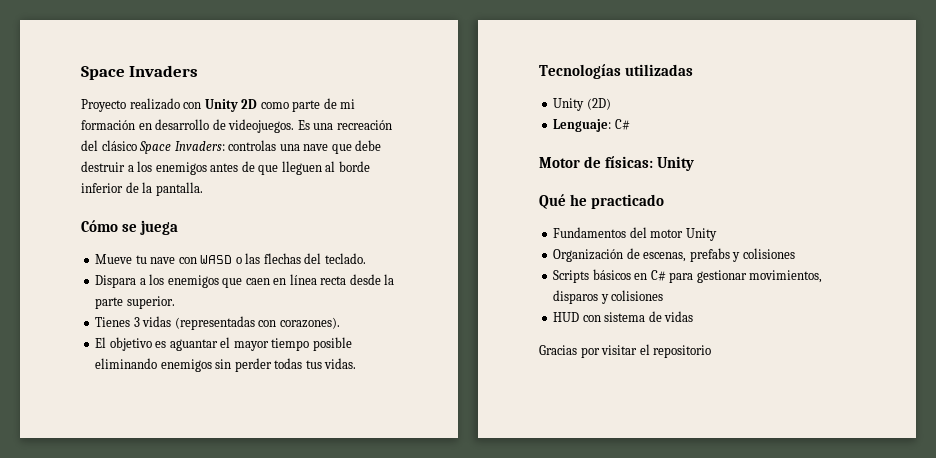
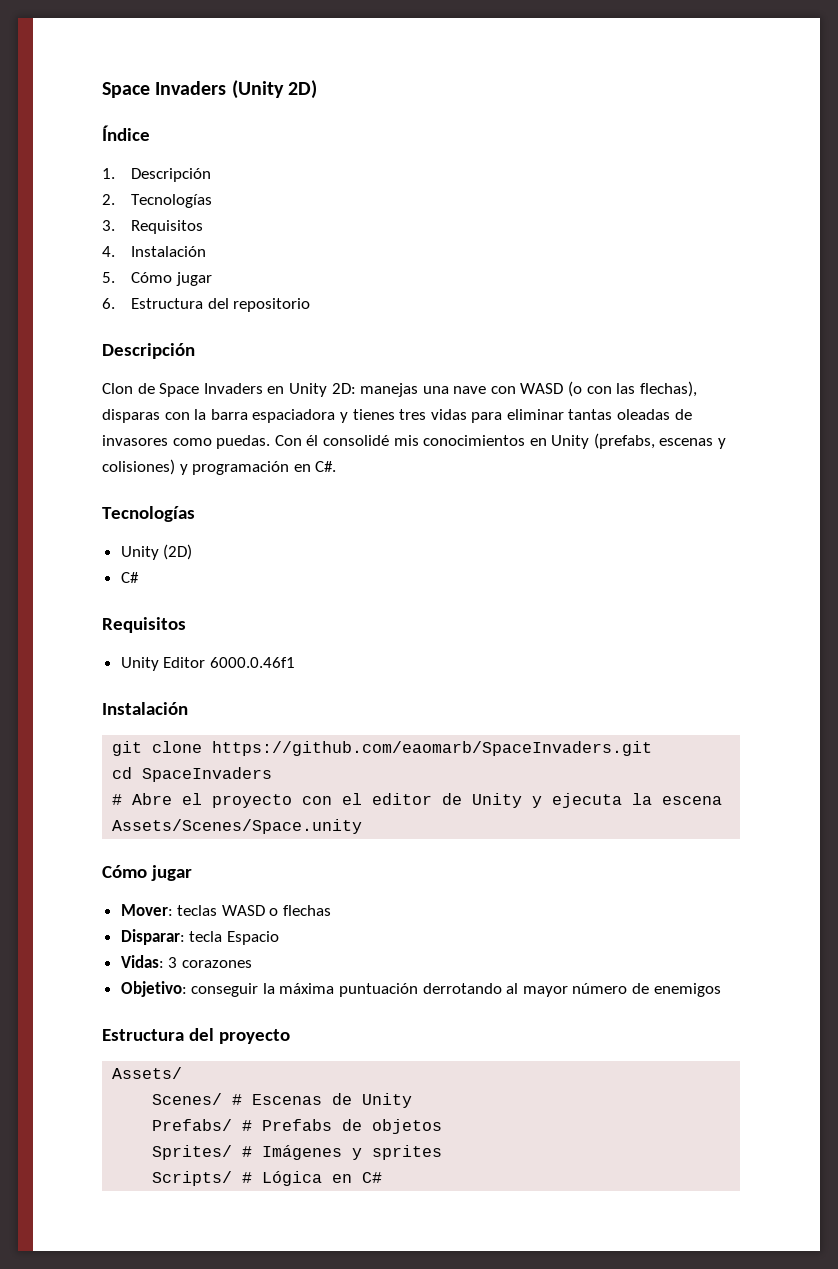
[81,65,199,80] [81,98,356,112] [81,119,392,133] [81,140,382,154] [81,161,370,175] [81,182,203,196] [81,220,179,235] [95,253,366,264] [95,274,395,288] [95,296,175,309] [95,316,340,330] [95,337,352,351] [95,358,357,372] [539,64,694,79] Space Invaders // Proyecto realizado con Unity 2D como parte de mi formación en desarrollo de videojuegos. Es una recreación del clásico Space Invaders: controlas una nave que debe destruir a los enemigos antes de que lleguen al borde inferior de la pantalla. // Cómo se juega // Mueve tu nave con WASD o las flechas del teclado. // Dispara a los enemigos que caen en línea recta desde la parte superior. // Tienes 3 vidas (representadas con corazones). // El objetivo es aguantar el mayor tiempo posible eliminando enemigos sin perder todas tus vidas. // Tecnologías utilizadas -> [102,80,317,99] [102,125,150,141] [102,168,212,182] [102,194,213,208] [102,220,204,234] [102,246,207,257] [102,272,212,286] [102,298,311,312] [102,343,195,359] [102,381,697,397] [102,409,692,423] [102,433,727,449] [102,459,337,475] [102,506,195,522] Space Invaders (Unity 2D) // Índice // 1. Descripción // 2. Tecnologías // 3. Requisitos // 4. Instalación // 5. Cómo jugar // 6. Estructura del repositorio // Descripción // Clon de Space Invaders en Unity 2D: manejas una nave con WASD (o con las flechas), disparas con la barra espaciadora y tienes tres vidas para eliminar tantas oleadas de invasores como puedas. Con él consolidé mis conocimientos en Unity (prefabs, escenas y colisiones) y programación en C#. // Tecnologías
[553,119,612,132] Lenguaje: -> (193, 552) none
[539,156,695,171] [539,194,665,209] [553,227,717,241] [553,248,795,262] [553,269,823,283] [553,290,664,304] [553,311,694,322] [539,344,712,358] Motor de físicas: Unity // Qué he practicado // Fundamentos del motor Unity // Organización de escenas, prefabs y colisiones // Scripts básicos en C# para gestionar movimientos, disparos y colisiones // HUD con sistema de vidas // Gracias por visitar el repositorio -> [102,617,186,633] [120,657,295,671] [102,702,188,715] [112,741,653,756] [112,767,273,782] [112,793,723,808] [112,819,363,834] [102,865,192,881] [120,904,332,916] [120,929,279,945] [120,955,252,968] [120,981,721,997] [102,1028,290,1044] [112,1067,183,1079] [152,1093,413,1108] [152,1119,443,1134] [152,1145,443,1160] [152,1171,383,1186] Requisitos // Unity Editor 6000.0.46f1 // Instalación // git clone https://github.com/eaomarb/SpaceInvaders.git // cd SpaceInvaders // # Abre el proyecto con el editor de Unity y ejecuta la escena Assets/Scenes/Space.unity // Cómo jugar // Mover: teclas WASD o flechas // Disparar: tecla Espacio // Vidas: 3 corazones // Objetivo: conseguir la máxima puntuación derrotando al mayor número de enemigos // Estructura del proyecto // Assets/ // Scenes/ # Escenas de Unity // Prefabs/ # Prefabs de objetos // Sprites/ # Imágenes y sprites // Scripts/ # Lógica en C#

